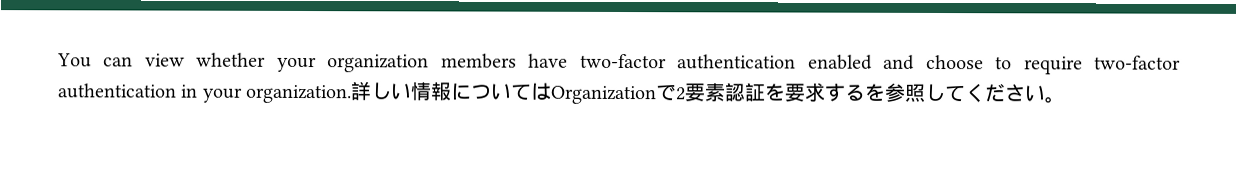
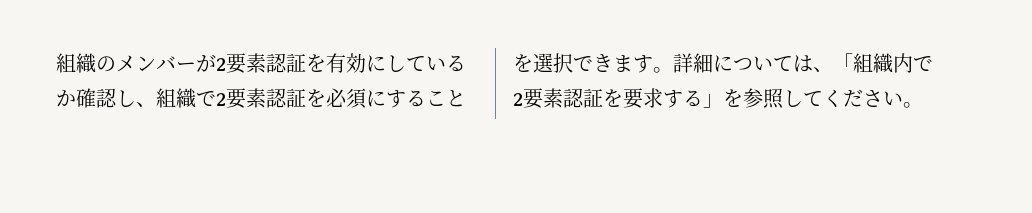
[57,52,1181,75] [57,81,658,105] You can view whether your organization members have two-factor authentication enabled and choose to require two-factor authentication in your organization.詳しい情報についてはOrganization -> [56,53,466,74] [56,88,466,109] [513,53,913,73] 組織のメンバーが2要素認証を有効にしているか確認し、組織で2要素認証を必須にすることを選択できます。詳細については、「組織内
(867, 92) none -> [703,94,723,108] 」

